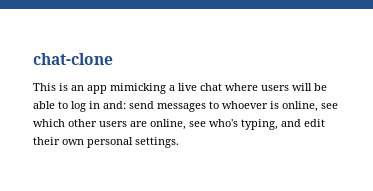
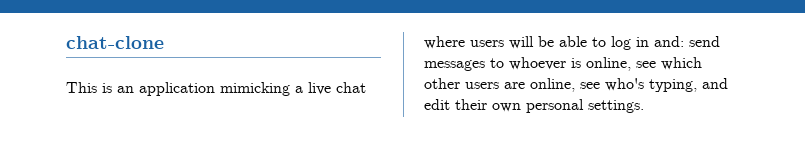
[87,85,107,94] app -> [139,82,215,96] application

